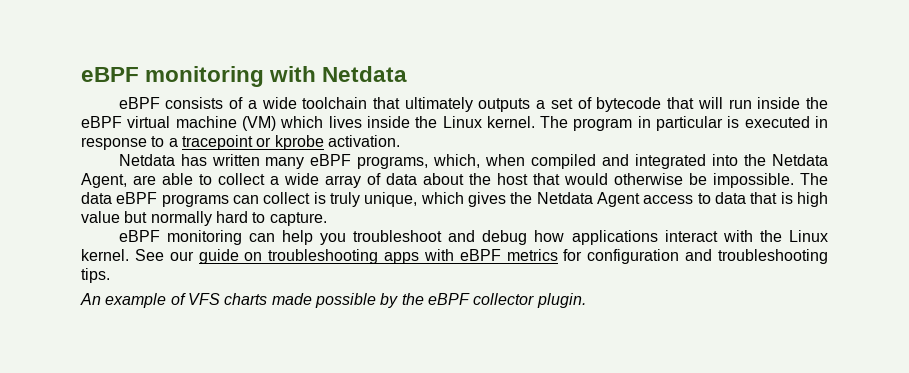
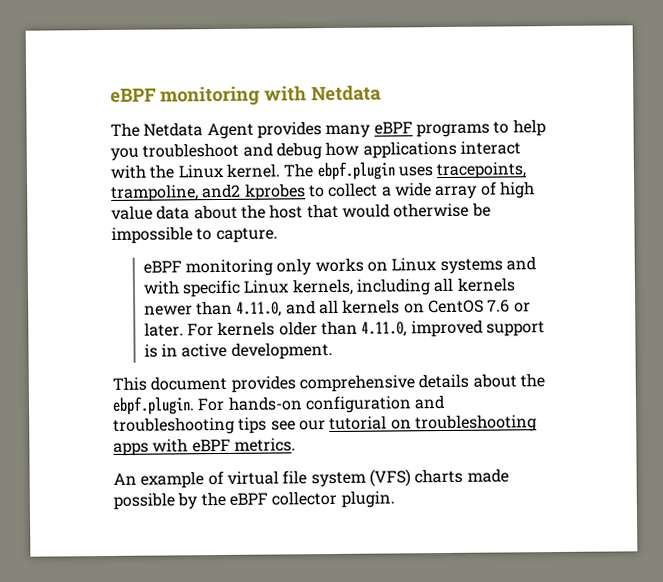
[118,97,829,112] [81,116,828,131] [81,135,400,150] [118,154,828,169] [81,173,828,188] [81,192,829,207] [81,211,327,226] [118,230,275,245] eBPF consists of a wide toolchain that ultimately outputs a set of bytecode that will run inside the eBPF virtual machine (VM) which lives inside the Linux kernel. The program in particular is executed in response to a tracepoint or kprobe activation. // Netdata has written many eBPF programs, which, when compiled and integrated into the Netdata Agent, are able to collect a wide array of data about the host that would otherwise be impossible. The data eBPF programs can collect is truly unique, which gives the Netdata Agent access to data that is high value but normally hard to capture. // eBPF monitoring can -> [110,121,510,140] The Netdata Agent provides many eBPF programs to
[134,249,239,264] See our guide -> [283,161,528,181] [111,181,535,202] [111,202,491,220] [111,226,278,244] [142,256,536,277] [142,277,516,298] [143,299,531,317] [143,319,545,338] [143,341,333,360] [112,373,545,393] [112,394,446,415] [113,415,388,435] The ebpf.plugin uses tracepoints, trampoline, and2 kprobes to collect a wide array of high value data about the host that would otherwise be impossible to capture. // eBPF monitoring only works on Linux systems and with specific Linux kernels, including all kernels newer than 4.11.0, and all kernels on CentOS 7.6 or later. For kernels older than 4.11.0, improved support is in active development. // This document provides comprehensive details about the ebpf.plugin. For hands-on configuration and troubleshooting tips see our tutorial
[506,249,828,264] [81,268,110,283] metrics for configuration and troubleshooting tips. -> [233,437,296,452] metrics.
[187,293,220,305] VFS -> [226,469,411,488] virtual file system (VFS)

